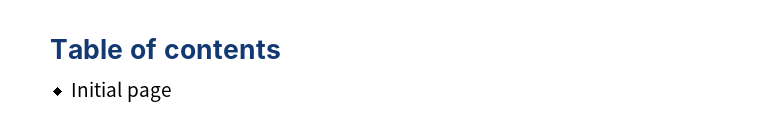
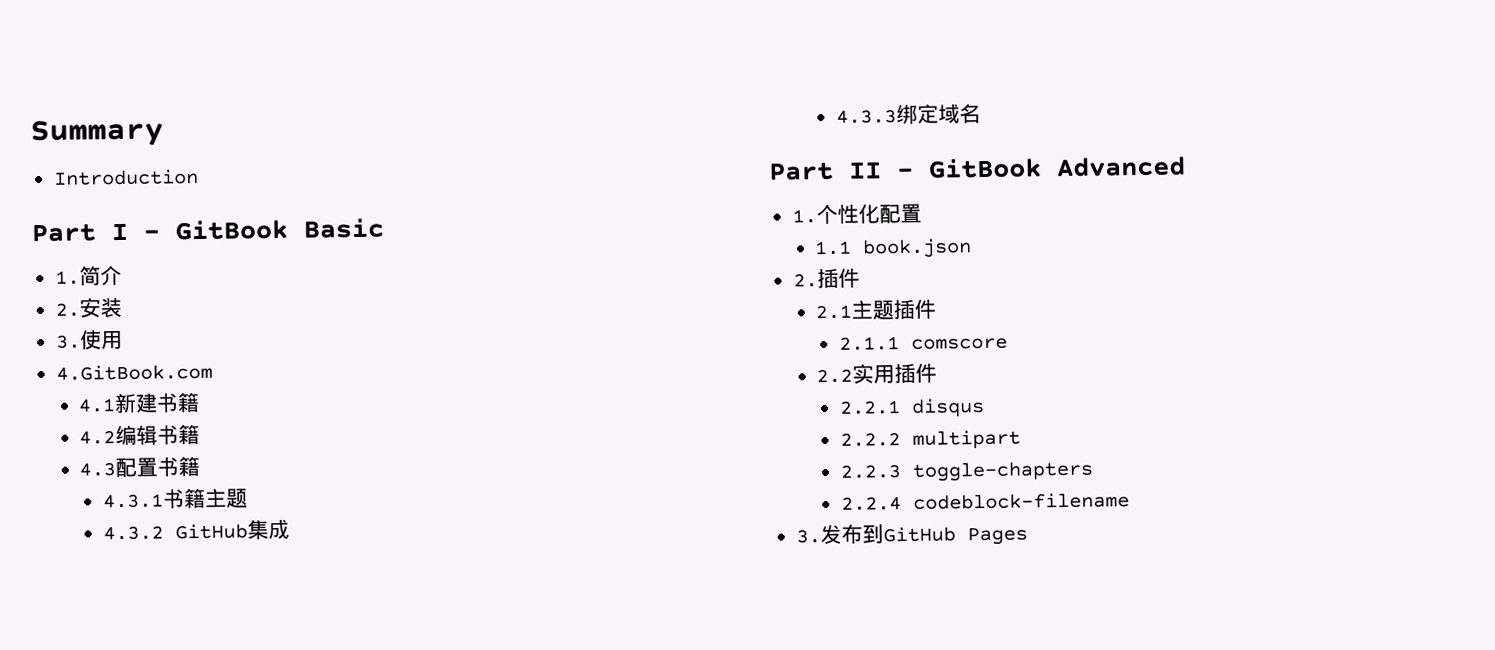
[50,38,282,59] [70,81,173,102] Table of contents // Initial page -> [30,119,164,148] [52,168,199,186] [31,217,384,243] [54,265,122,286] [54,297,122,318] [55,329,123,350] [55,363,213,381] [78,391,201,414] [79,423,201,446] [79,455,201,478] [102,487,248,509] [102,519,290,541] [835,103,981,125] [768,156,1186,181] [791,203,922,225] [814,238,973,259] [792,268,860,289] [815,299,937,321] [838,336,1008,351] [816,363,938,384] [838,397,985,417] [839,429,1021,449] [839,460,1093,482] [840,492,1130,511] [795,523,1028,546] Summary // Introduction // Part I - GitBook Basic // 1.简介 // 2.安装 // 3.使用 // 4.GitBook.com // 4.1新建书籍 // 4.2编辑书籍 // 4.3配置书籍 // 4.3.1书籍主题 // 4.3.2 GitHub集成 // 4.3.3绑定域名 // Part II - GitBook Advanced // 1.个性化配置 // 1.1 book.json // 2.插件 // 2.1主题插件 // 2.1.1 comscore // 2.2实用插件 // 2.2.1 disqus // 2.2.2 multipart // 2.2.3 toggle-chapters // 2.2.4 codeblock-filename // 3.发布到GitHub Pages

